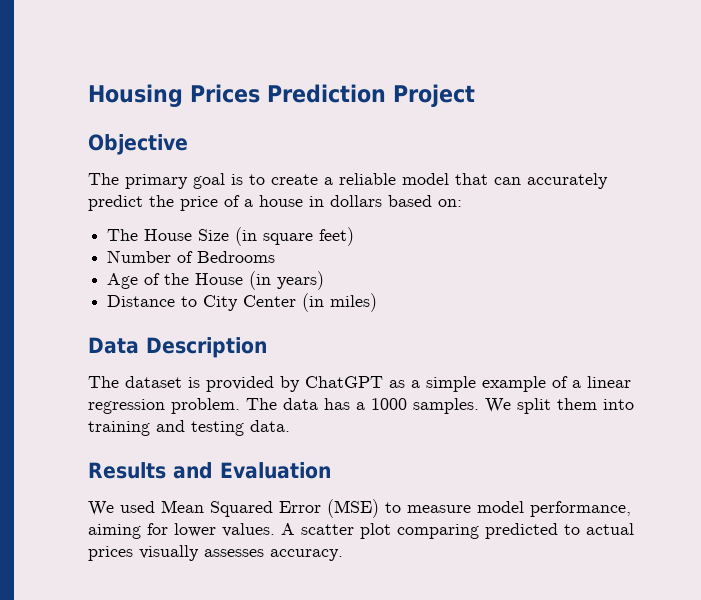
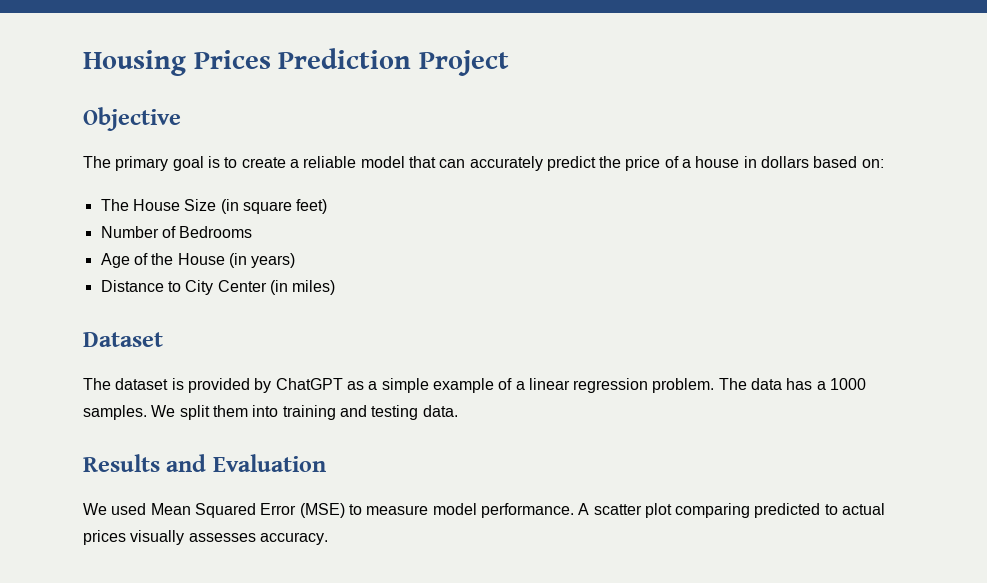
[88,337,267,358] Data Description -> [83,332,163,347] Dataset
[530,501,631,517] [88,523,275,539] performance, aiming for lower values. -> [480,503,574,518] performance.

